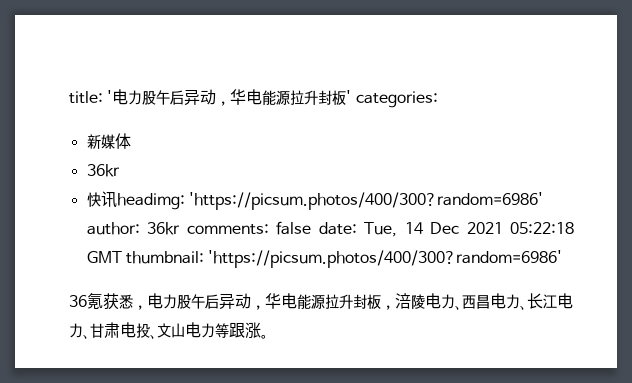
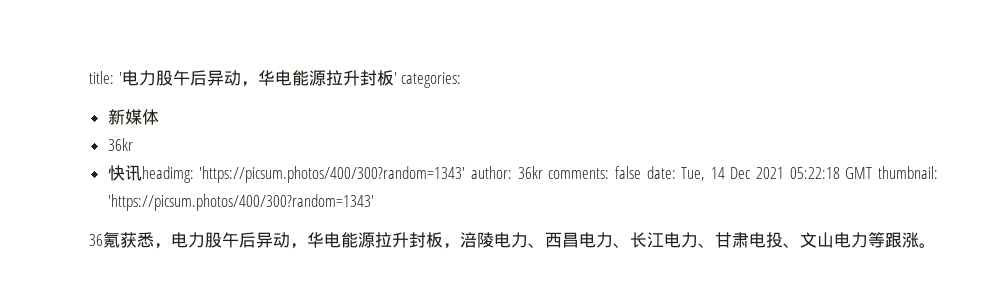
[188,192,543,210] 'https://picsum.photos/400/300?random=6986' -> [199,166,466,183] 'https://picsum.photos/400/300?random=1343'
[208,250,563,268] 'https://picsum.photos/400/300?random=6986' -> [107,194,374,211] 'https://picsum.photos/400/300?random=1343'

